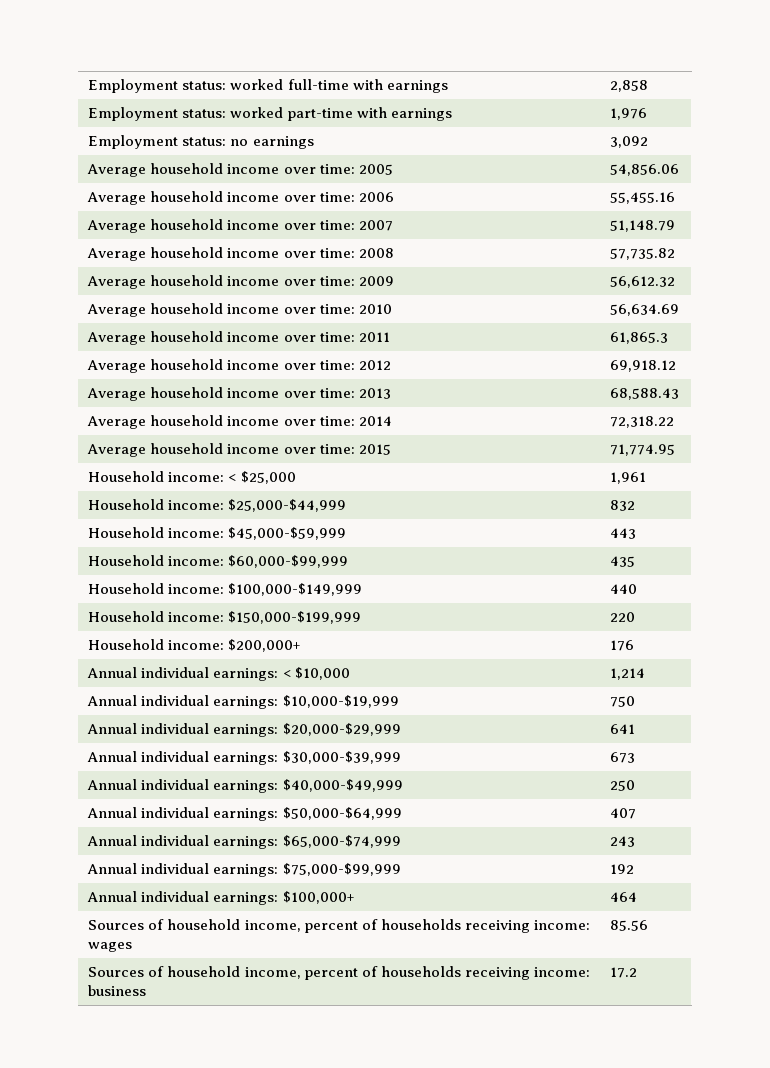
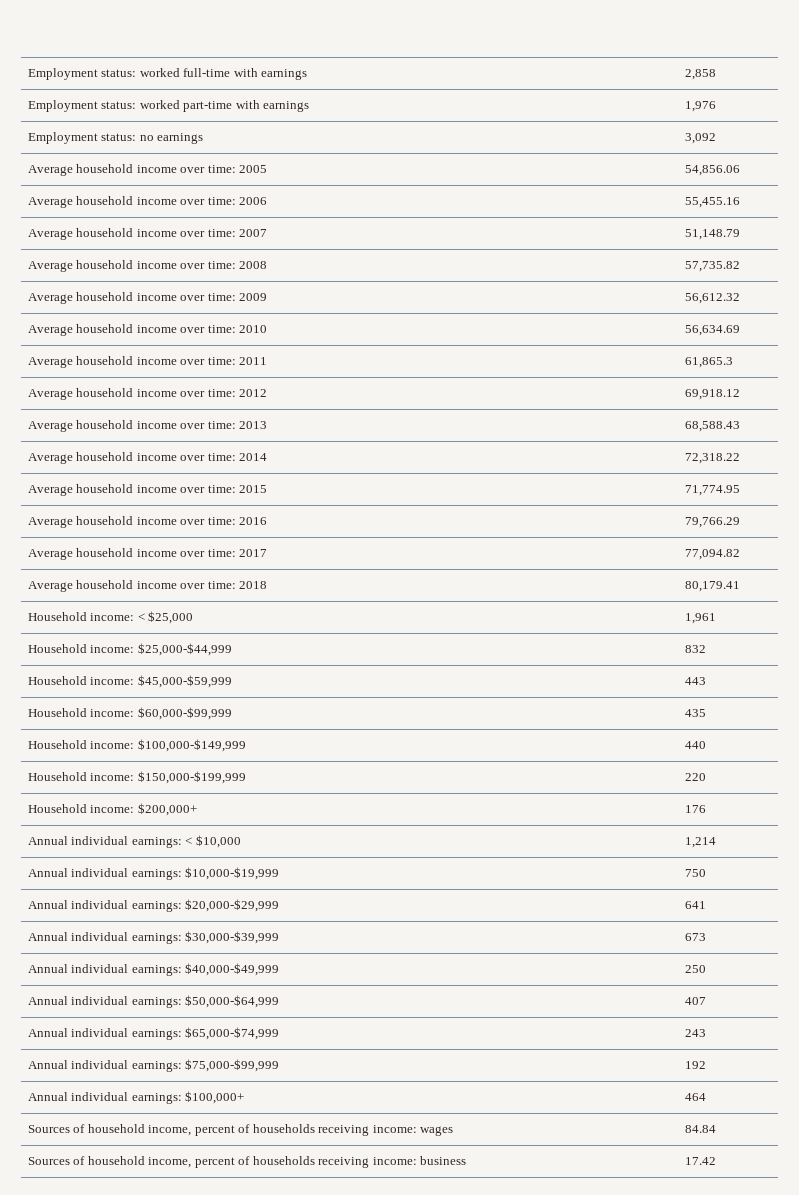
(676, 450) none -> [27,516,268,528] [684,517,740,528] [27,548,268,560] [684,549,740,560] [27,580,268,592] [684,581,740,592] // Average household income over time: 2016 | 79,766.29 // Average household income over time: 2017 | 77,094.82 // Average household income over time: 2018 | 80,179.41
[610,920,649,931] 85.56 -> [684,1125,716,1133] 84.84
[610,967,638,978] 17.2 -> [684,1157,716,1165] 17.42

